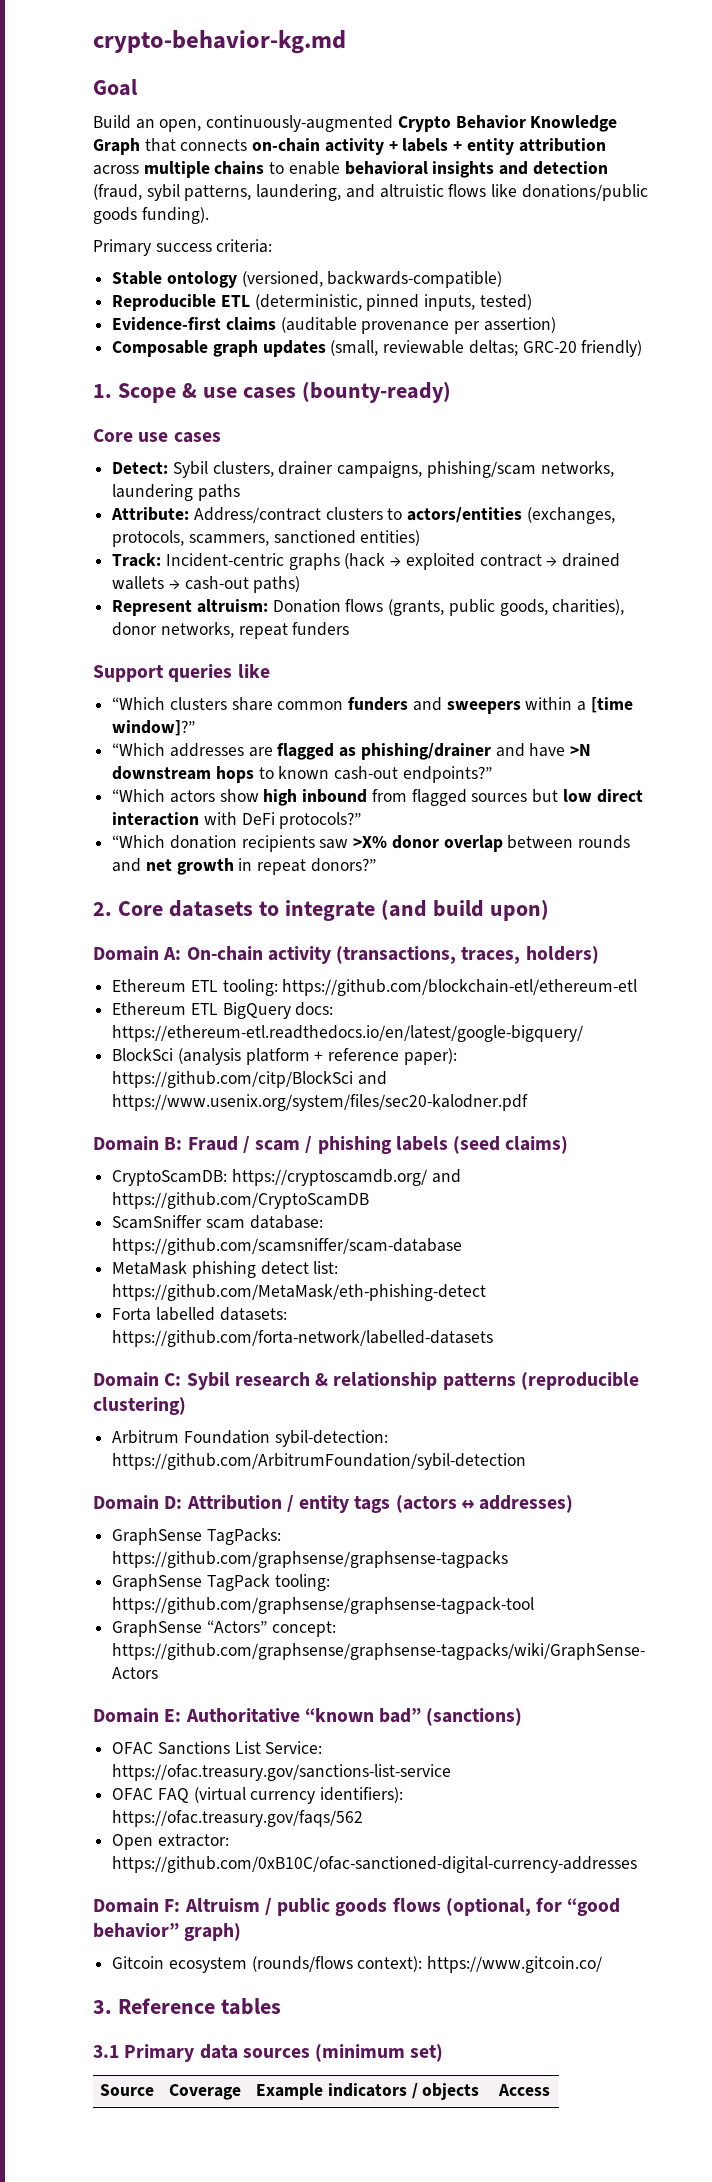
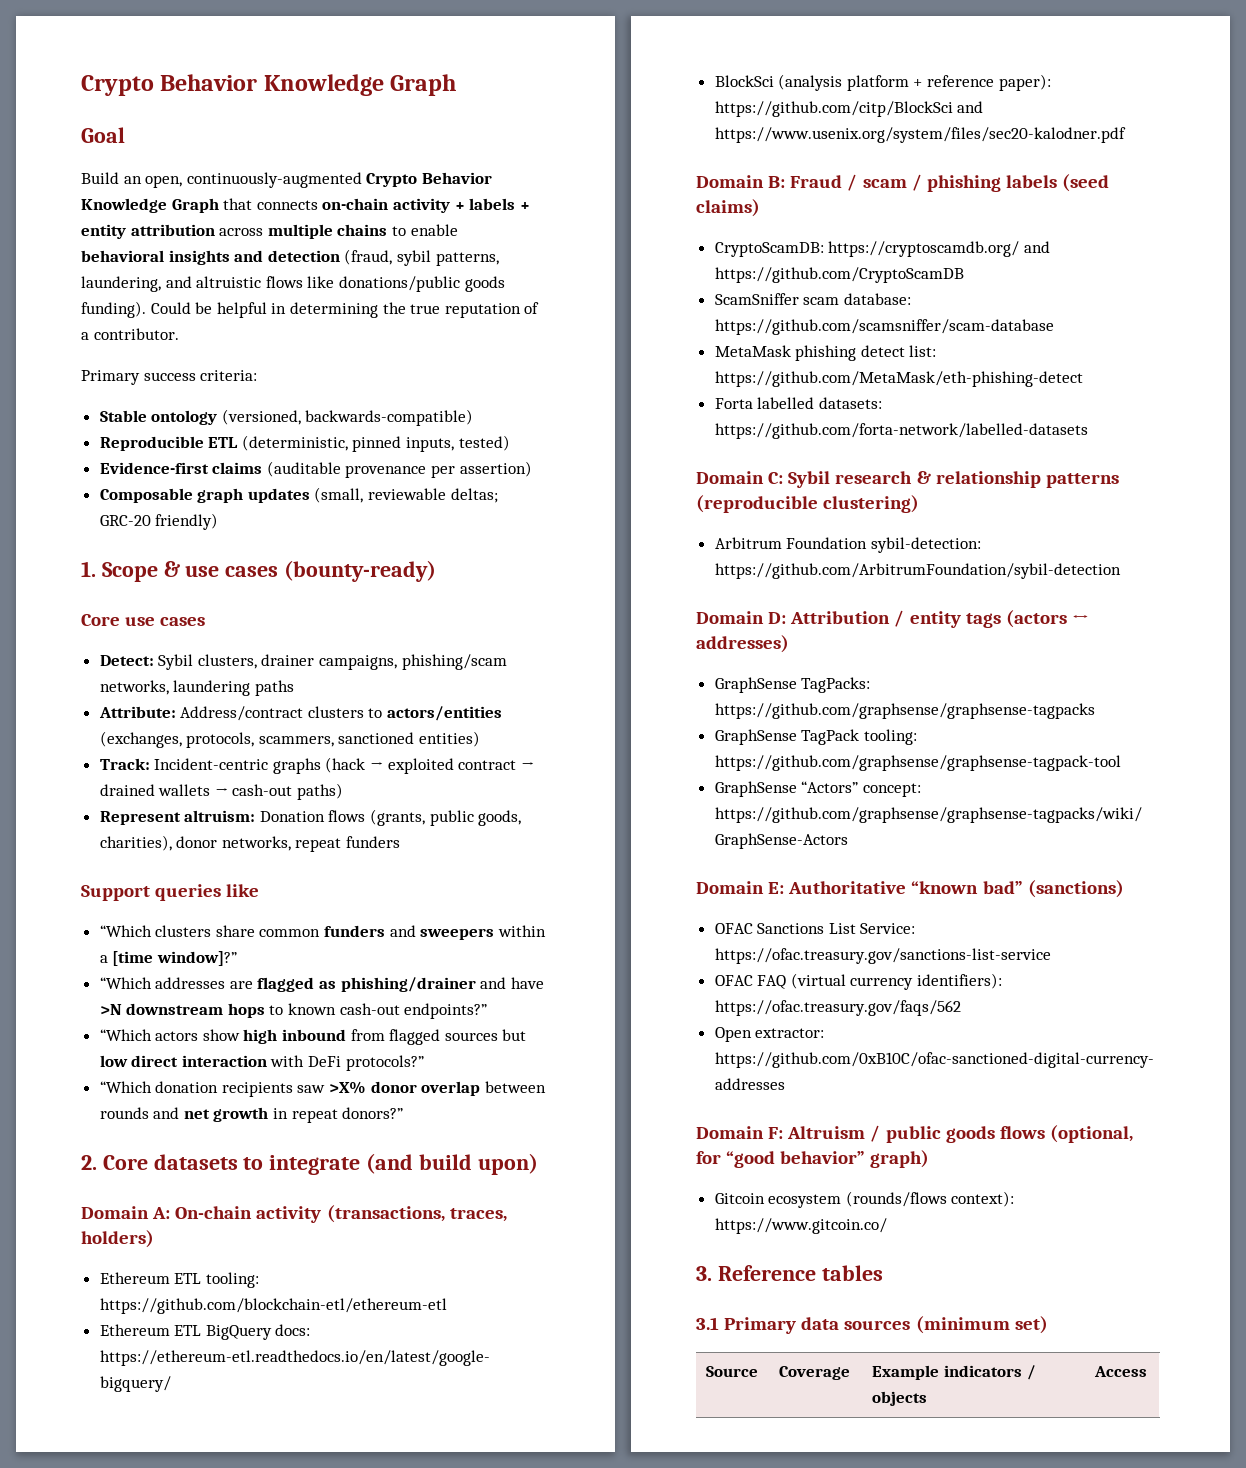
[93,30,346,54] crypto-behavior-kg.md -> [81,74,457,96] Crypto Behavior Knowledge Graph
(209, 215) none -> [150,302,540,318] [81,328,179,340] Could be helpful in determining the true reputation of a contributor.

